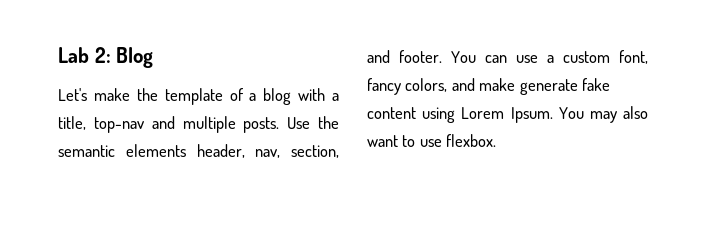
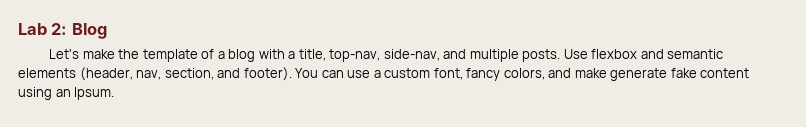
[93,117,144,133] top-nav -> [329,49,440,62] top-nav, side-nav,
[318,116,339,129] the -> [591,49,664,59] flexbox and
[196,144,245,158] header, -> [79,67,133,81] (header,
[399,50,443,63] footer. -> [243,67,292,81] footer).
[461,106,648,123] [367,134,497,147] Lorem Ipsum. You may also want to use flexbox. -> [55,87,115,100] an Ipsum.

